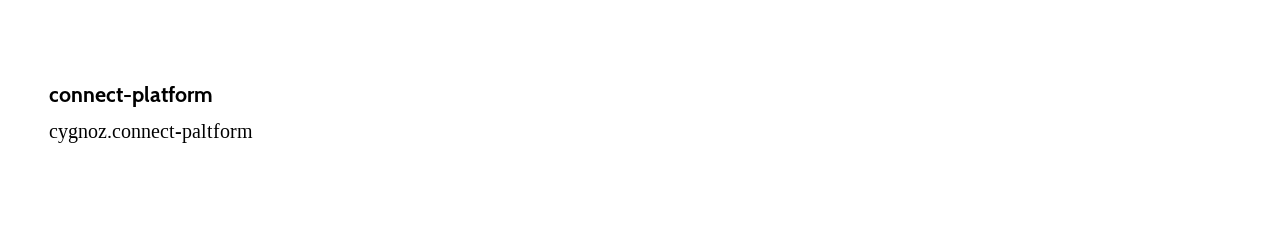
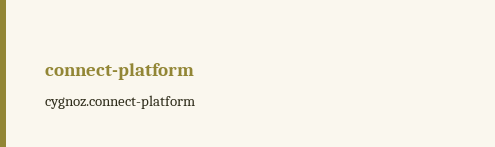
[49,123,253,143] cygnoz.connect-paltform -> [45,95,195,109] cygnoz.connect-platform

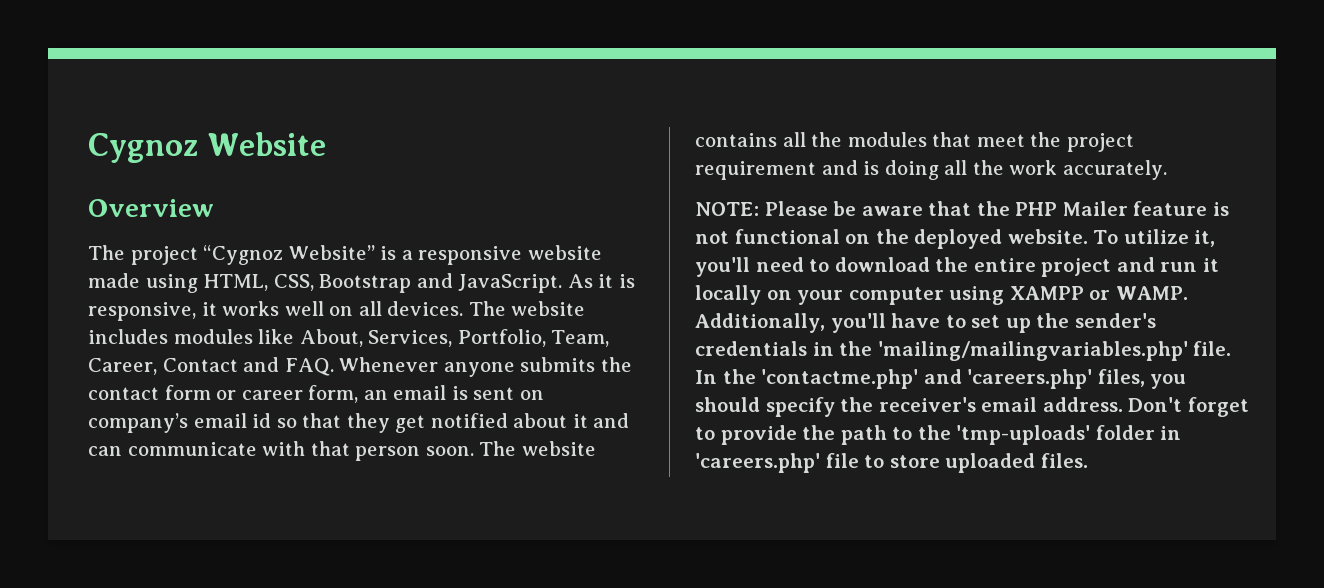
[45,63,194,80] [45,95,195,109] connect-platform // cygnoz.connect-platform -> [88,132,326,163] [88,199,214,217] [88,245,602,265] [88,273,635,293] [88,301,586,321] [88,329,610,347] [88,357,632,377] [88,385,544,403] [88,413,630,433] [88,441,596,461] [695,132,1134,152] [695,160,1167,180] [695,201,1229,216] [695,229,1216,249] [695,257,1219,277] [695,285,1188,305] [695,313,1156,333] [695,341,1232,361] [695,369,1187,389] [695,397,1249,417] [695,425,1182,445] [695,453,1088,473] Cygnoz Website // Overview // The project “Cygnoz Website” is a responsive website made using HTML, CSS, Bootstrap and JavaScript. As it is responsive, it works well on all devices. The website includes modules like About, Services, Portfolio, Team, Career, Contact and FAQ. Whenever anyone submits the contact form or career form, an email is sent on company’s email id so that they get notified about it and can communicate with that person soon. The website contains all the modules that meet the project requirement and is doing all the work accurately. // NOTE: Please be aware that the PHP Mailer feature is not functional on the deployed website. To utilize it, you'll need to download the entire project and run it locally on your computer using XAMPP or WAMP. Additionally, you'll have to set up the sender's credentials in the 'mailing/mailingvariables.php' file. In the 'contactme.php' and 'careers.php' files, you should specify the receiver's email address. Don't forget to provide the path to the 'tmp-uploads' folder in 'careers.php' file to store uploaded files.

